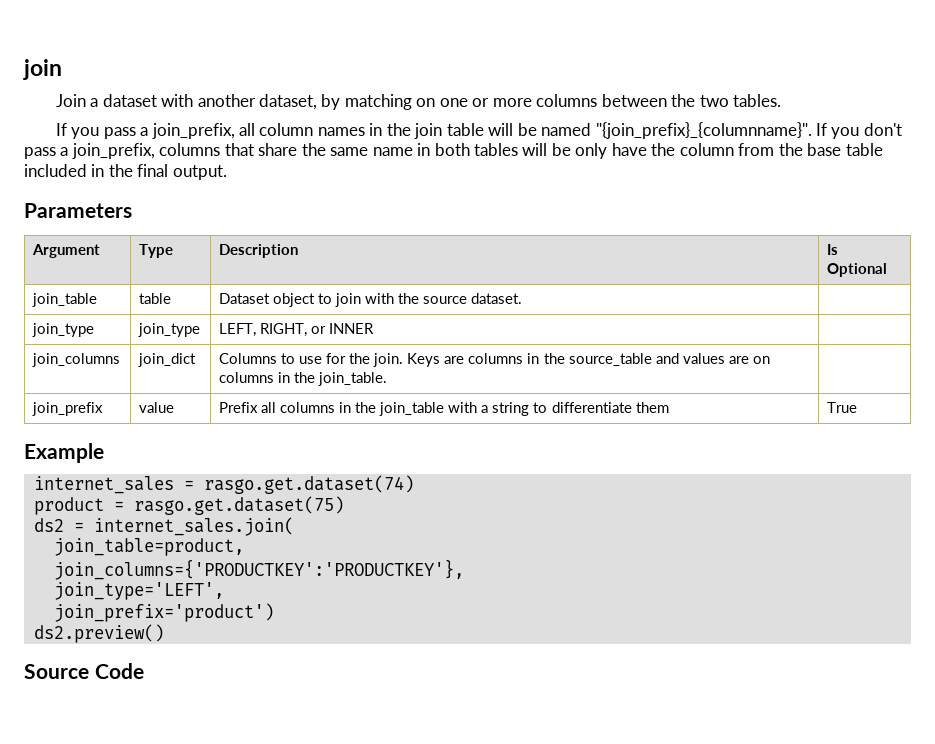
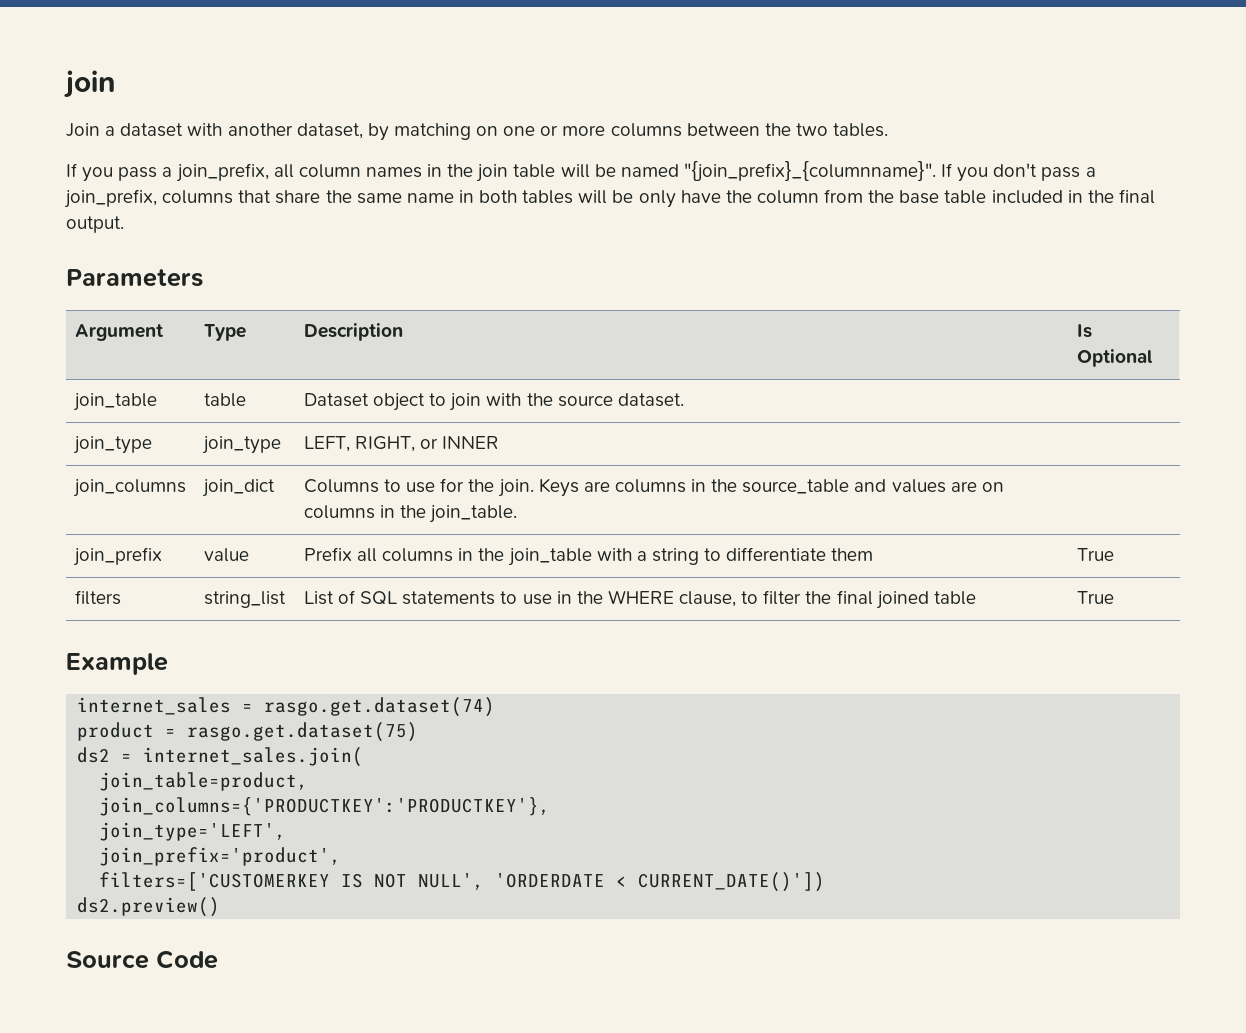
(858, 407) none -> [74,590,121,605] [203,591,286,608] [303,590,976,609] [1076,591,1114,604] // filters | string_list | List of SQL statements to use in the WHERE clause, to filter the final joined table | True
[53,603,274,622] join_prefix='product') -> [99,847,342,866] [99,872,826,892] join_prefix='product', // filters=['CUSTOMERKEY IS NOT NULL', 'ORDERDATE < CURRENT_DATE()'])

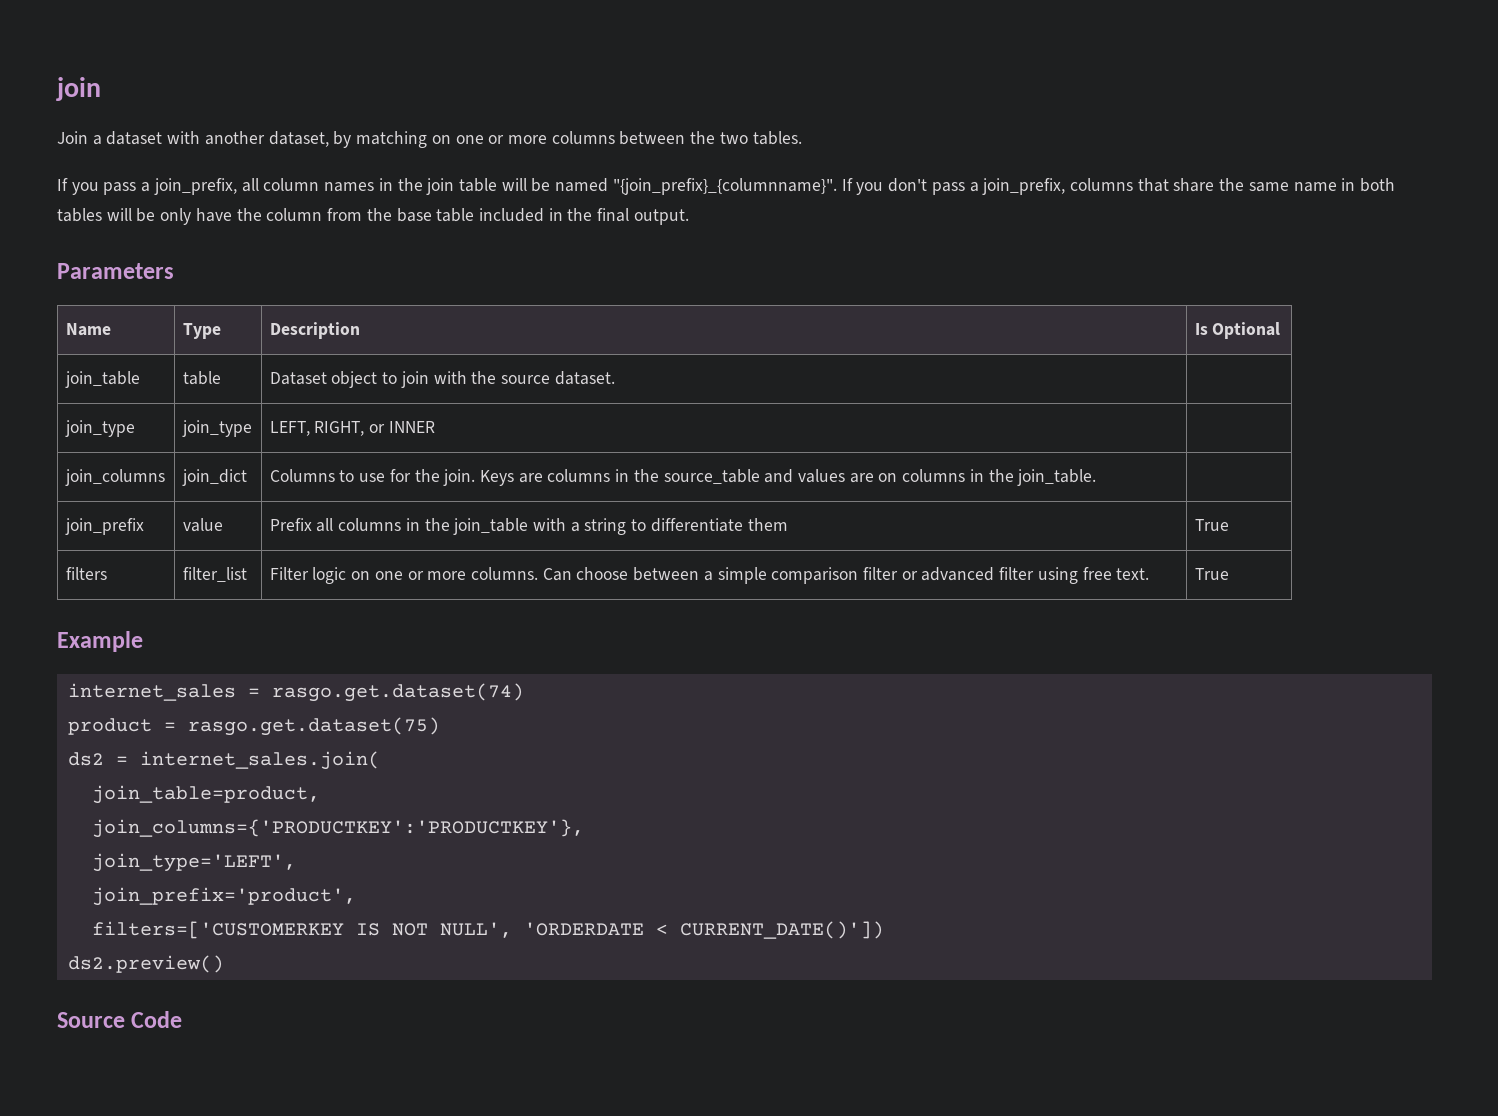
[74,324,163,341] Argument -> [65,323,111,336] Name
[203,591,286,608] [303,590,976,609] string_list | List of SQL statements to use in the WHERE clause, to filter the final joined table -> [182,567,247,582] [269,567,1150,584] filter_list | Filter logic on one or more columns. Can choose between a simple comparison filter or advanced filter using free text.

